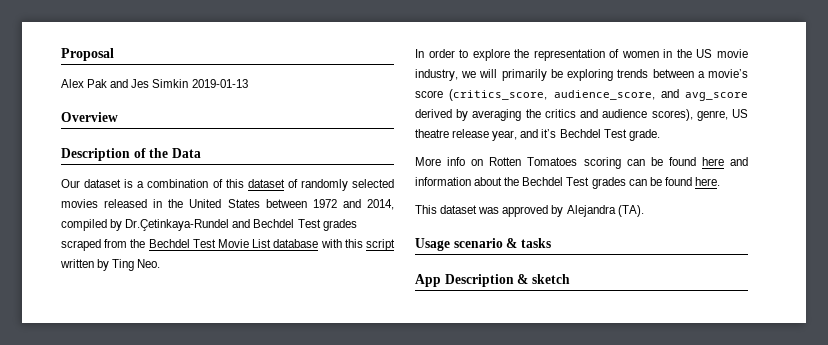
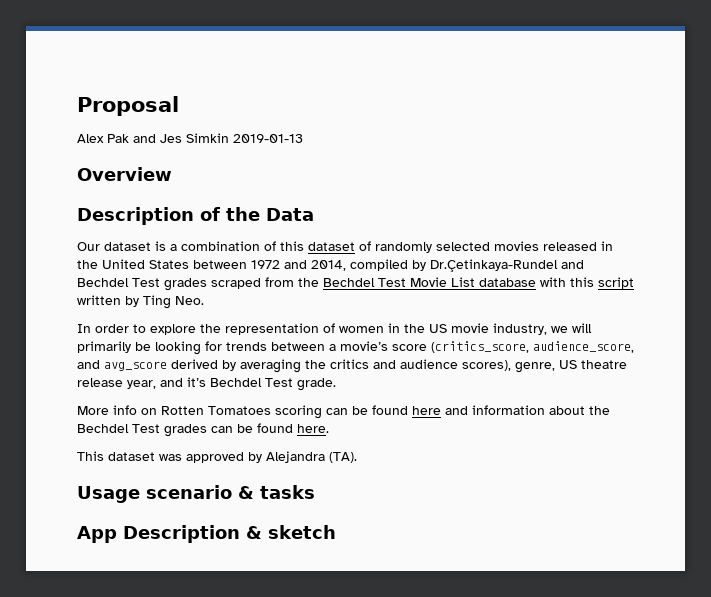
[567,69,614,81] exploring -> [155,341,222,355] looking for

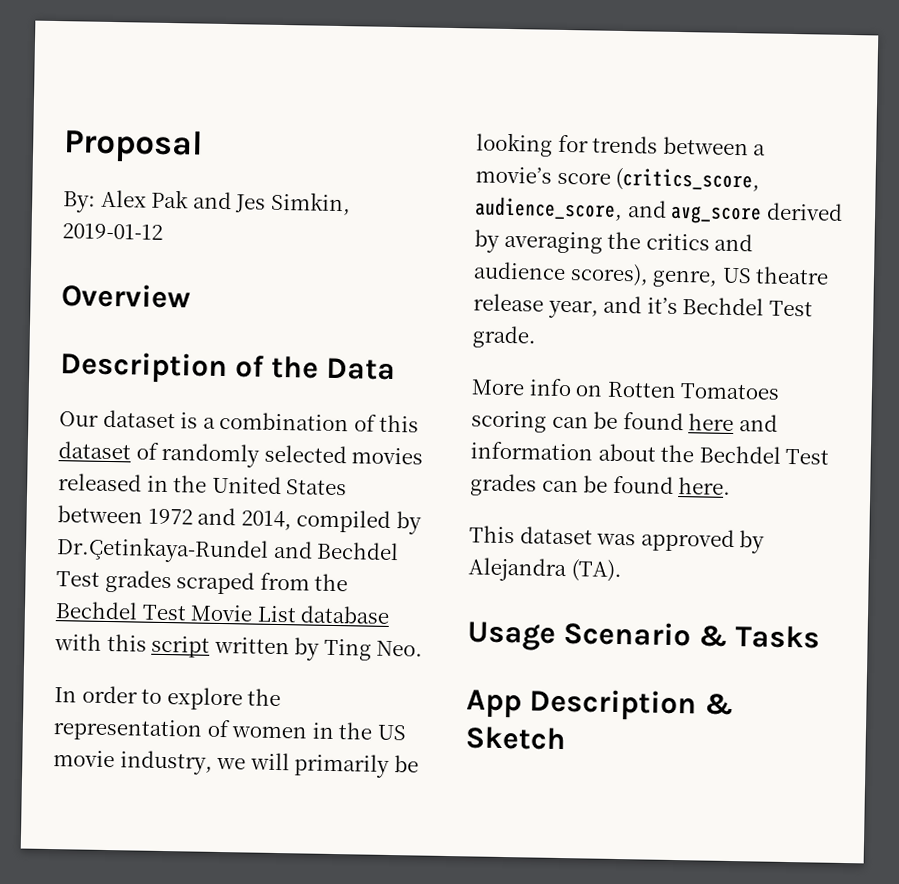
(179, 106) none -> [62,191,96,213] By:
[186,133,303,143] Simkin 2019-01-13 -> [269,191,351,216] [62,223,163,240] Simkin, 2019-01-12
[146,485,315,499] scenario & tasks -> [563,621,821,649] Scenario & Tasks
[268,525,336,539] sketch -> [465,726,566,751] Sketch

